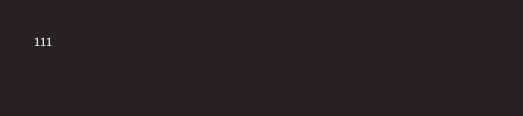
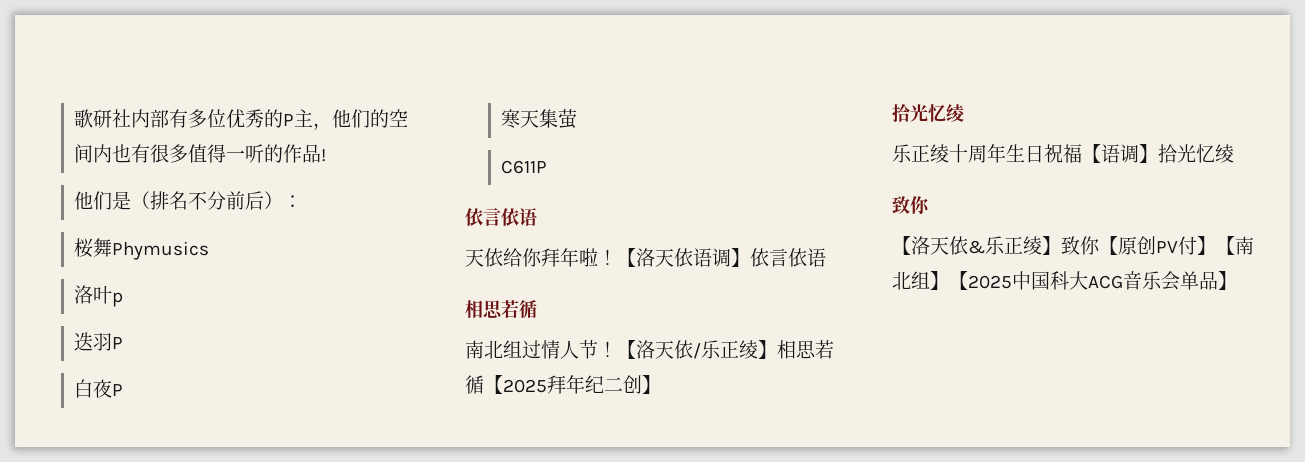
[34,37,52,46] 111 -> [74,109,409,130] [74,144,327,163] [74,191,303,210] [74,238,210,260] [74,285,124,307] [74,332,124,351] [74,379,124,398] [501,109,578,129] [501,160,548,174] [465,208,537,226] [465,248,826,267] [465,300,537,319] [465,339,834,359] [465,375,661,394] [892,104,965,122] [892,144,1234,163] [892,196,930,214] [892,236,1254,255] [892,271,1237,291] 歌研社内部有多位优秀的P主，他们的空间内也有很多值得一听的作品! // 他们是（排名不分前后）： // 桜舞Phymusics // 洛叶p // 迭羽P // 白夜P // 寒天集萤 // C611P // 依言依语 // 天依给你拜年啦！【洛天依语调】依言依语 // 相思若循 // 南北组过情人节！【洛天依/乐正绫】相思若循【2025拜年纪二创】 // 拾光忆绫 // 乐正绫十周年生日祝福【语调】拾光忆绫 // 致你 // 【洛天依&乐正绫】致你【原创PV付】【南北组】【2025中国科大ACG音乐会单品】

